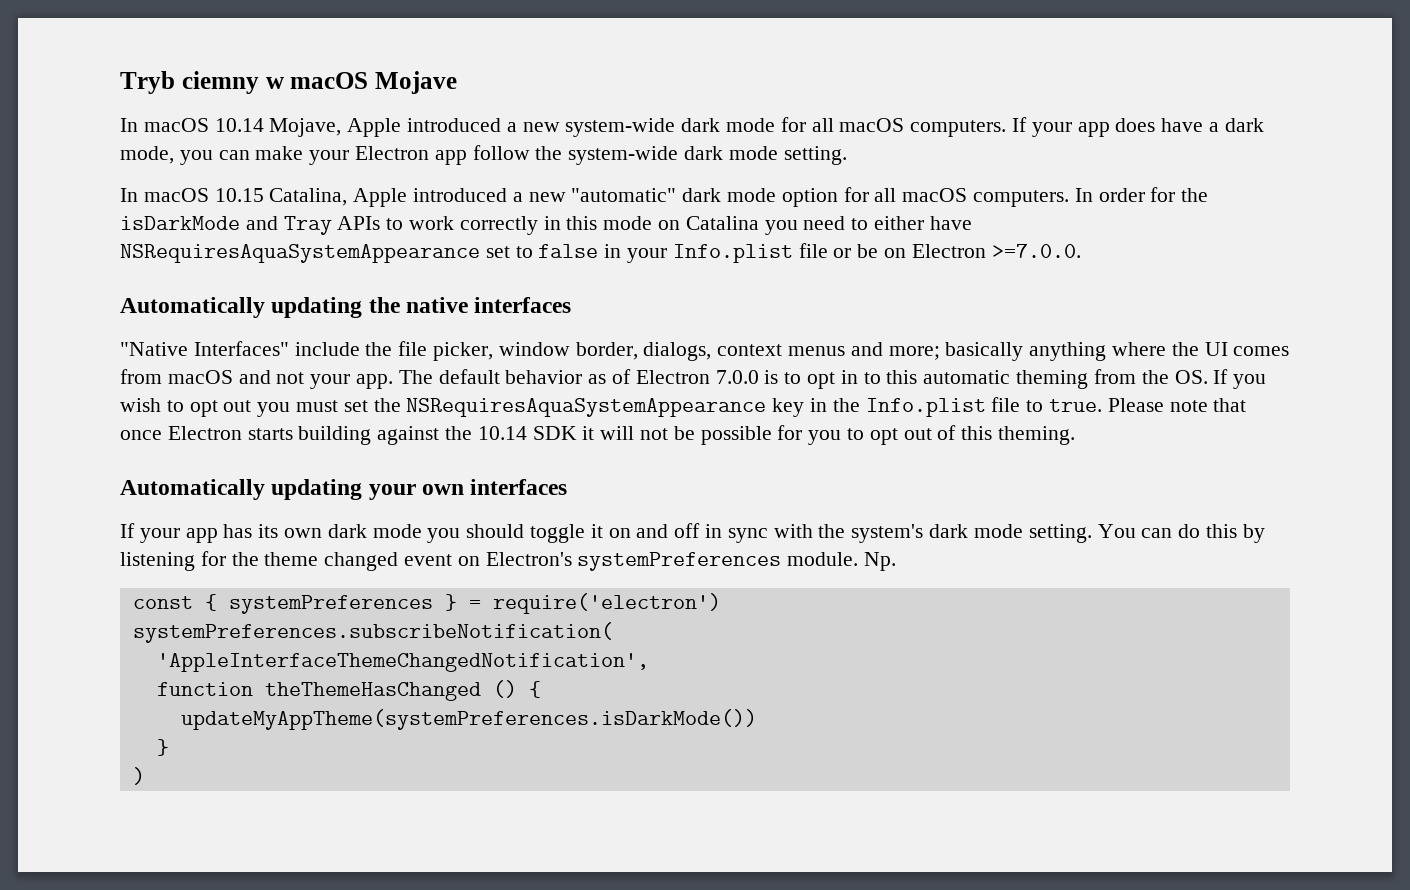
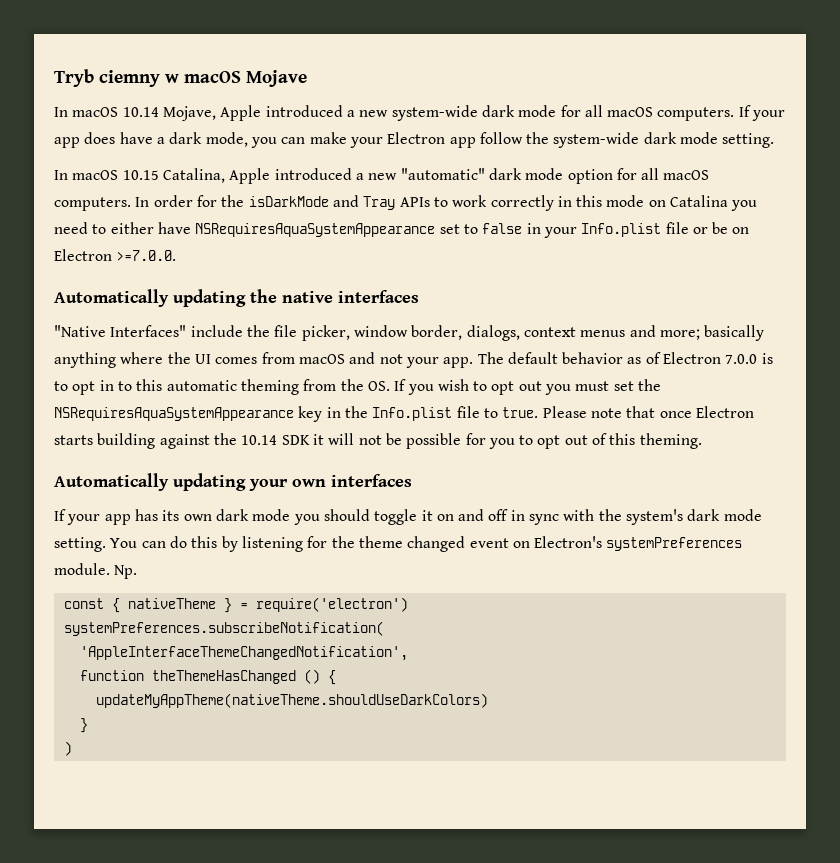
[228,595,433,614] systemPreferences -> [127,598,216,609] nativeTheme
[180,709,757,730] updateMyAppTheme(systemPreferences.isDarkMode()) -> [95,693,488,708] updateMyAppTheme(nativeTheme.shouldUseDarkColors)

